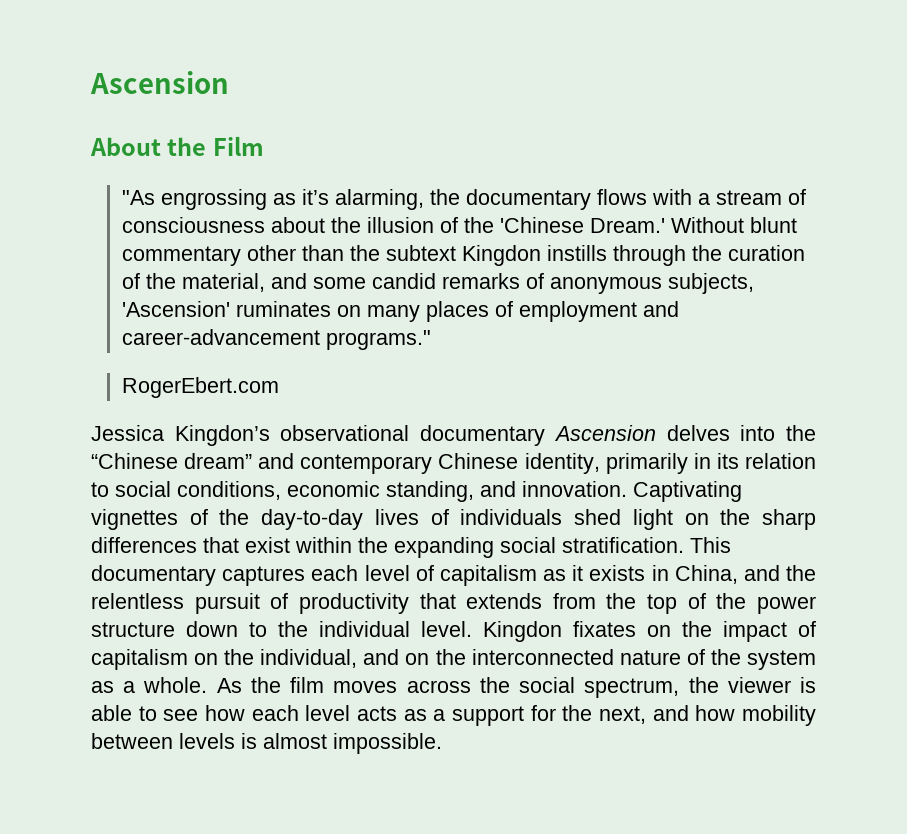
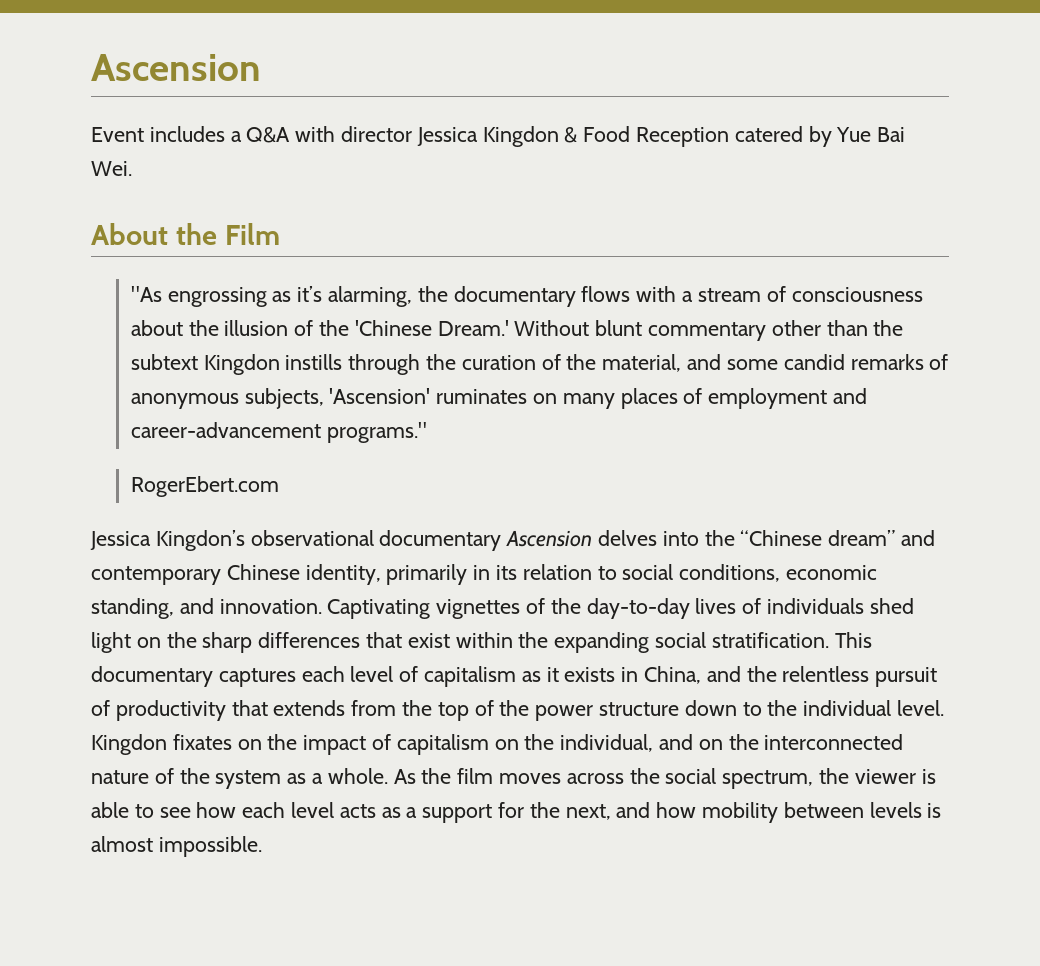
[90,71,229,94] Ascension -> [91,54,261,81] [91,126,906,147] [91,161,132,176] Ascension // Event includes a Q&A with director Jessica Kingdon & Food Reception catered by Yue Bai Wei.

